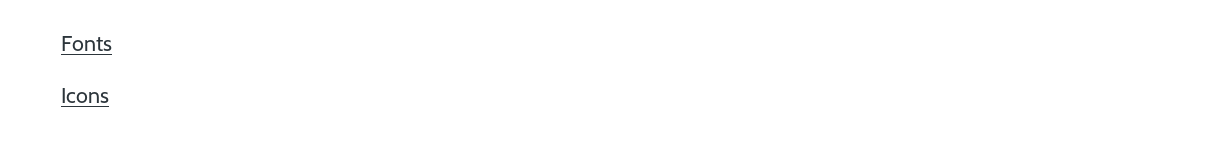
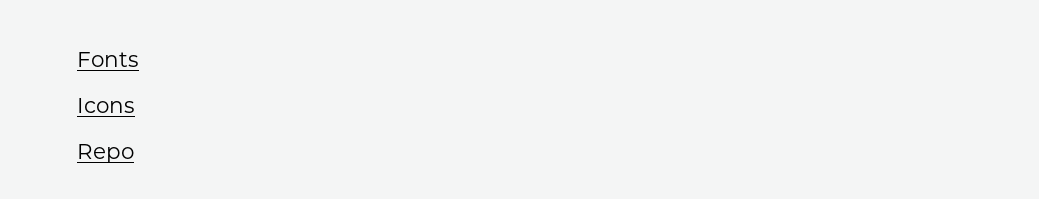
(109, 95) none -> [77,144,134,163] // Repo

